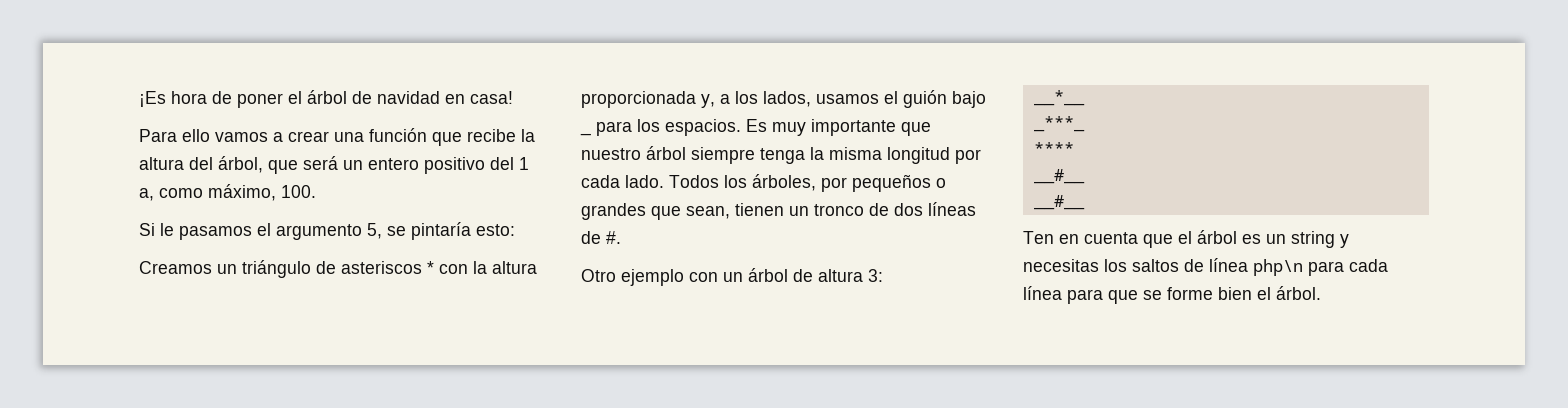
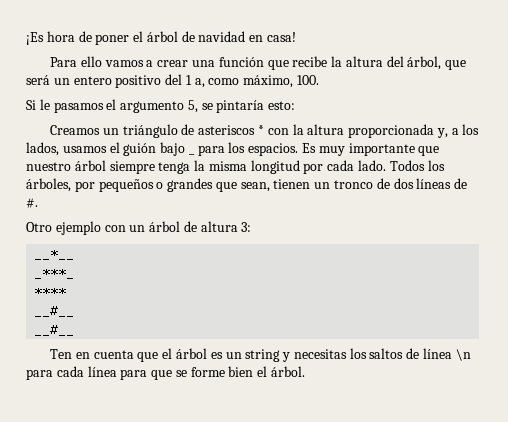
[1253,259,1303,276] php\n -> [455,349,471,361] \n

